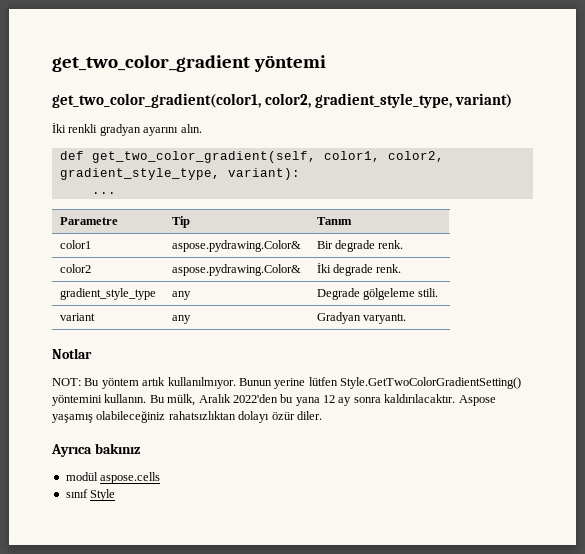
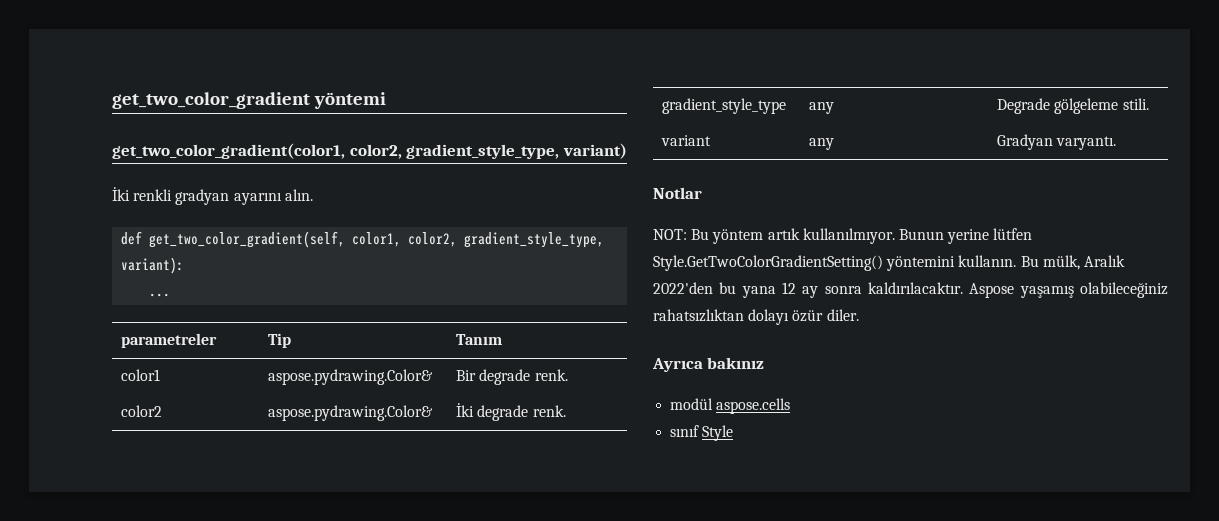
[59,217,118,225] Parametre -> [121,333,218,348] parametreler

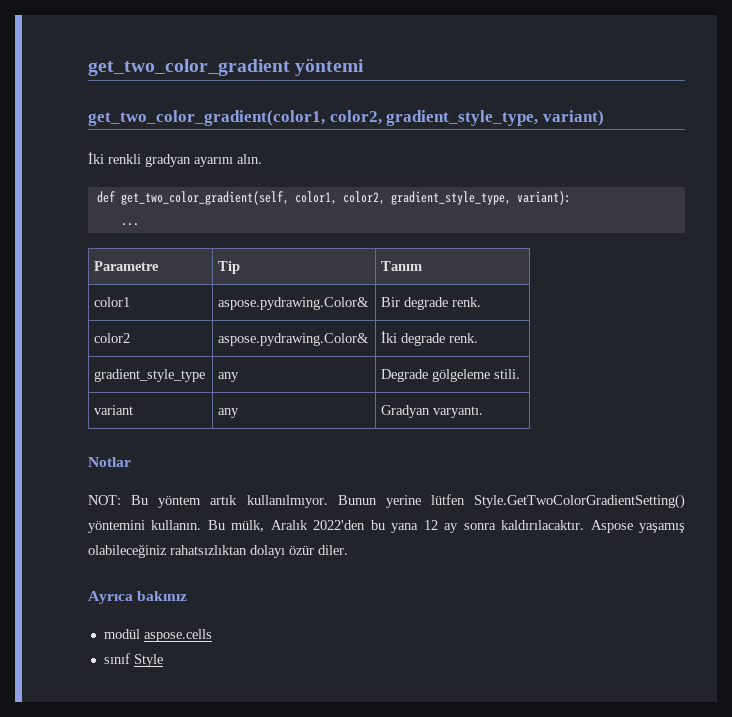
[121,333,218,348] parametreler -> [94,261,160,271] Parametre

